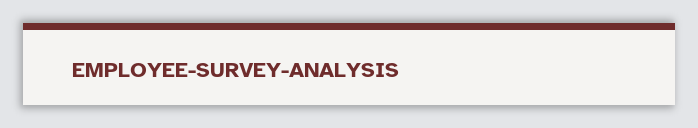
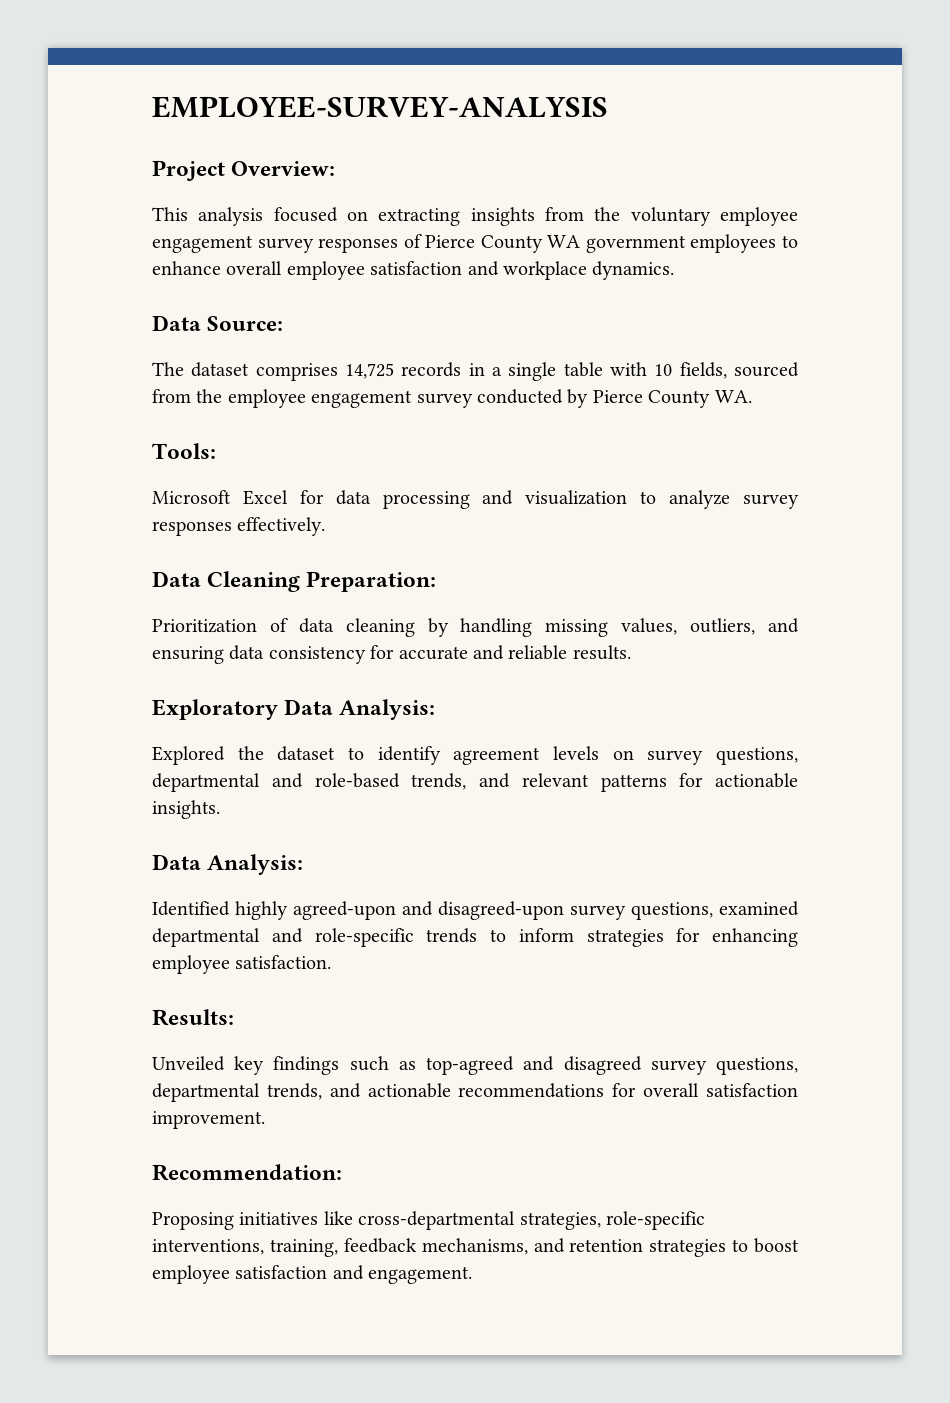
(399, 70) none -> [152,160,336,181] [152,207,798,226] [152,234,798,253] [152,261,675,280] [152,315,284,331] [152,362,799,381] [152,389,752,408] [152,443,216,459] [152,490,800,509] [152,517,326,536] [152,571,437,592] [152,618,800,637] [152,645,631,664] [152,699,436,720] [152,746,798,765] [152,773,798,792] [152,800,220,819] [152,854,304,875] [152,901,799,920] [152,928,798,947] [152,955,332,974] [152,1009,234,1026] [152,1056,798,1075] [152,1083,799,1102] [152,1111,265,1129] [152,1164,342,1181] [152,1211,705,1230] [152,1238,799,1257] [152,1265,473,1284] // Project Overview: // This analysis focused on extracting insights from the voluntary employee engagement survey responses of Pierce County WA government employees to enhance overall employee satisfaction and workplace dynamics. // Data Source: // The dataset comprises 14,725 records in a single table with 10 fields, sourced from the employee engagement survey conducted by Pierce County WA. // Tools: // Microsoft Excel for data processing and visualization to analyze survey responses effectively. // Data Cleaning Preparation: // Prioritization of data cleaning by handling missing values, outliers, and ensuring data consistency for accurate and reliable results. // Exploratory Data Analysis: // Explored the dataset to identify agreement levels on survey questions, departmental and role-based trends, and relevant patterns for actionable insights. // Data Analysis: // Identified highly agreed-upon and disagreed-upon survey questions, examined departmental and role-specific trends to inform strategies for enhancing employee satisfaction. // Results: // Unveiled key findings such as top-agreed and disagreed survey questions, departmental trends, and actionable recommendations for overall satisfaction improvement. // Recommendation: // Proposing initiatives like cross-departmental strategies, role-specific interventions, training, feedback mechanisms, and retention strategies to boost employee satisfaction and engagement.

